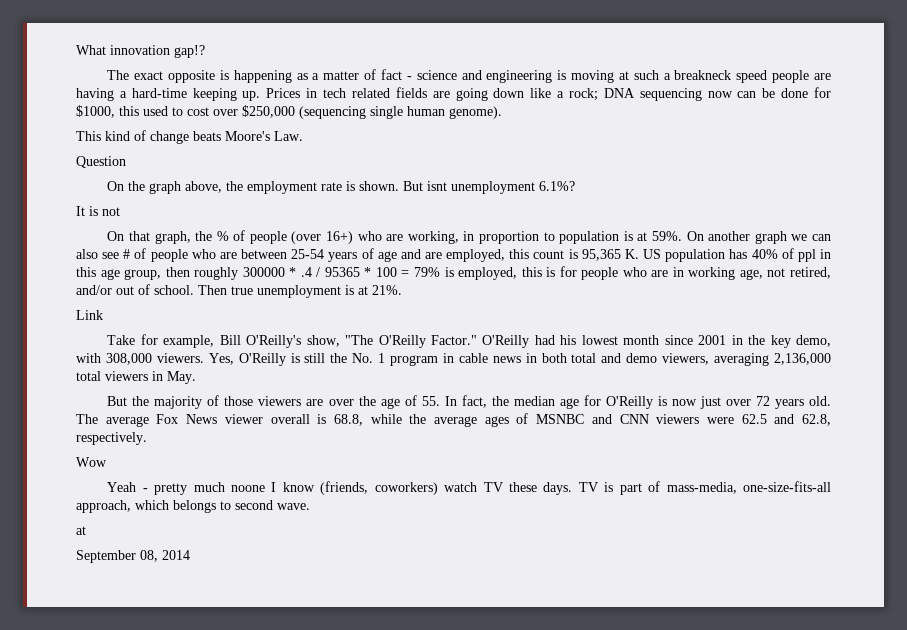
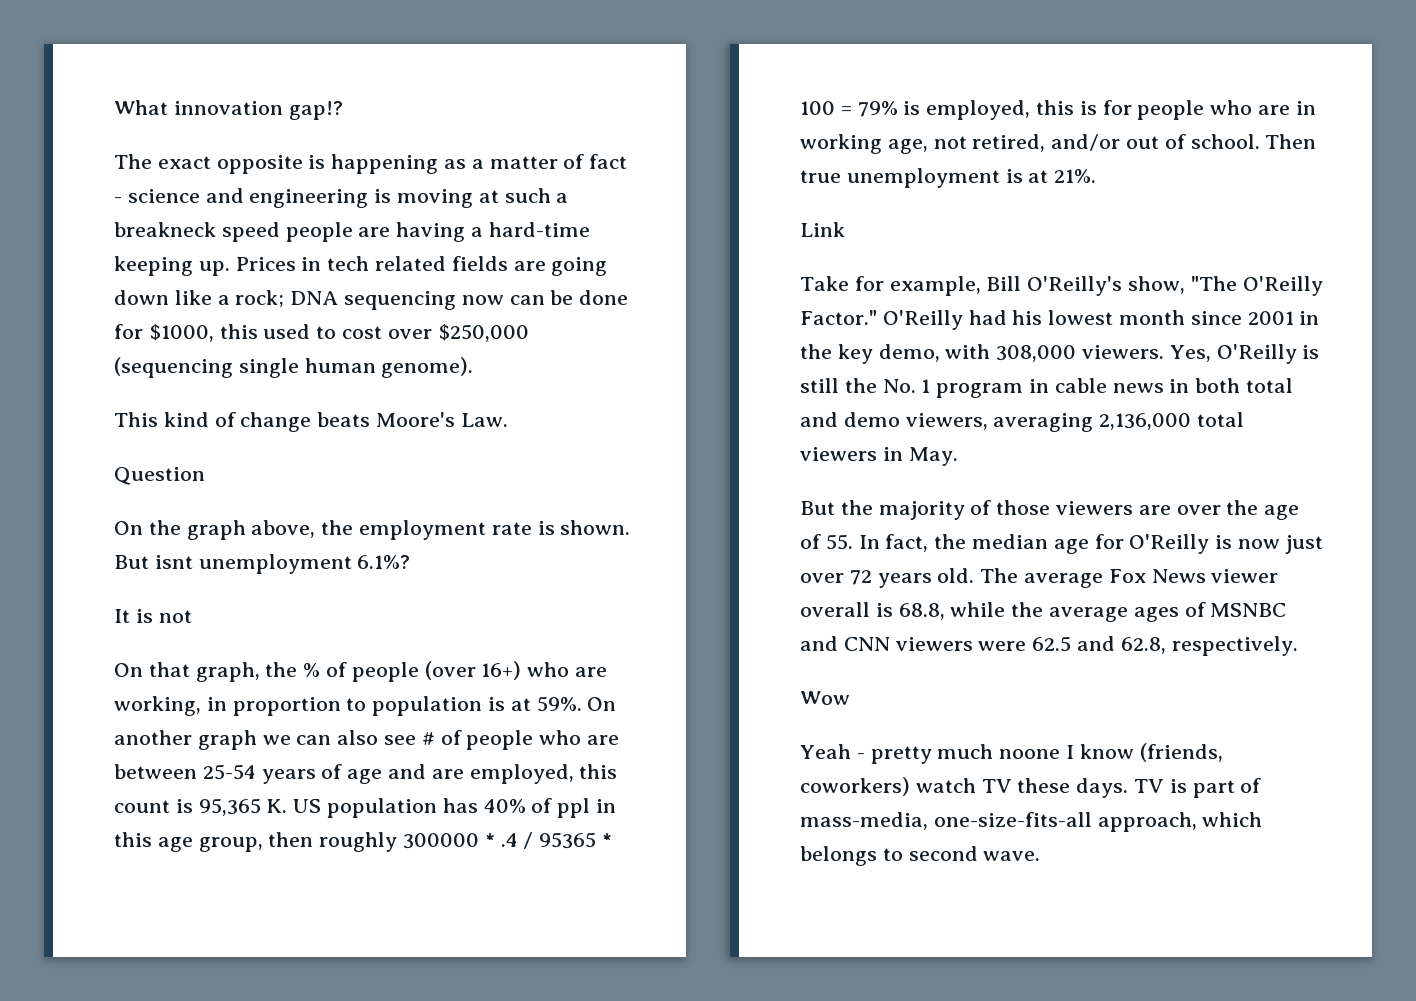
[76,526,86,535] [76,550,190,563] // at // September 08, 2014 -> (1041, 856) none

